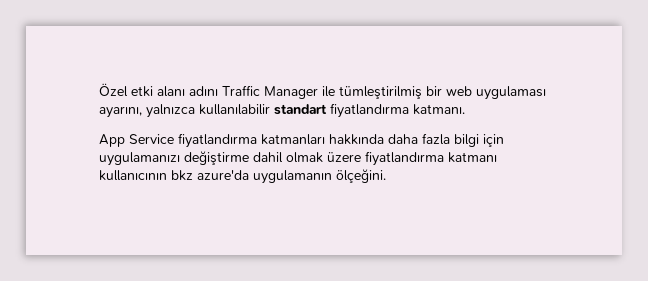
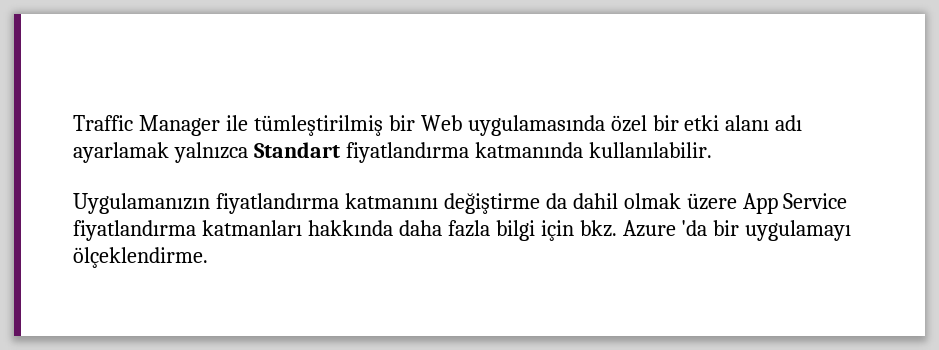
[99,83,218,97] Özel etki alanı adını -> (73, 123) none
[446,86,546,100] [99,103,465,118] web uygulaması ayarını, yalnızca kullanılabilir standart fiyatlandırma katmanı. // -> [420,115,803,136] [73,142,712,163] [73,193,737,214] Web uygulamasında özel bir etki alanı adı ayarlamak yalnızca Standart fiyatlandırma katmanında kullanılabilir. // Uygulamanızın fiyatlandırma katmanını değiştirme da dahil olmak üzere
[99,151,497,166] [99,169,386,184] uygulamanızı değiştirme dahil olmak üzere fiyatlandırma katmanı kullanıcının bkz azure'da uygulamanın ölçeğini. -> [579,220,852,241] [73,247,208,268] bkz. Azure 'da bir uygulamayı ölçeklendirme.

